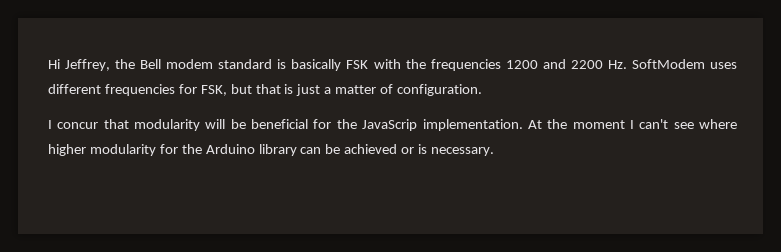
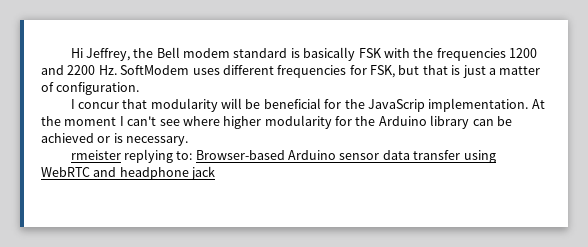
(495, 151) none -> [70,149,496,163] [41,166,216,180] // rmeister replying to: Browser-based Arduino sensor data transfer using WebRTC and headphone jack

